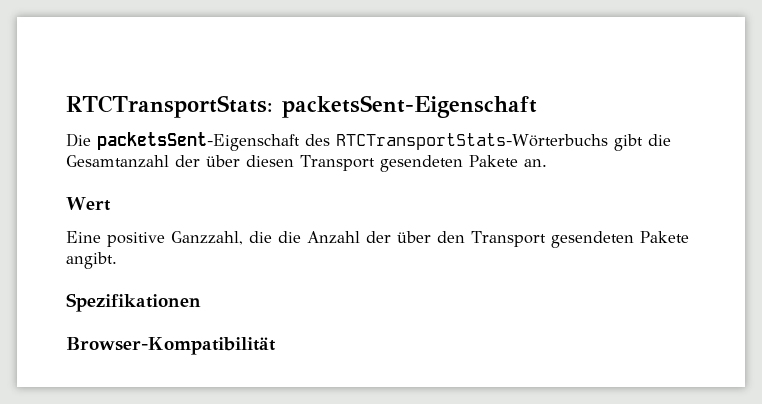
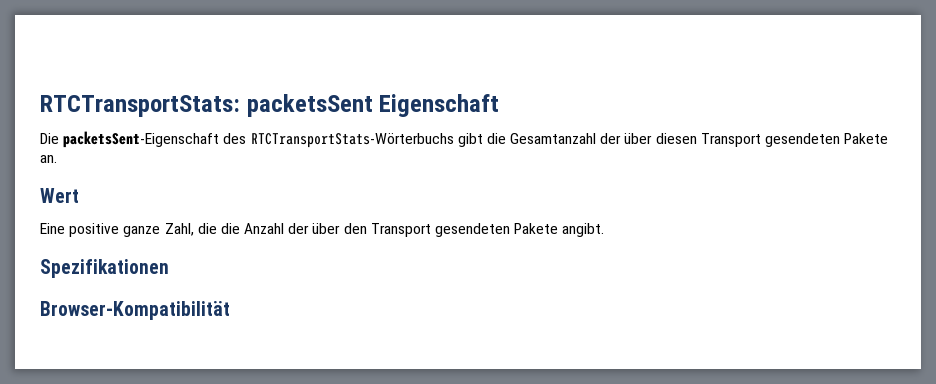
[281,95,537,118] packetsSent-Eigenschaft -> [246,94,500,117] packetsSent Eigenschaft
[171,231,243,245] Ganzzahl, -> [123,223,194,237] ganze Zahl,

